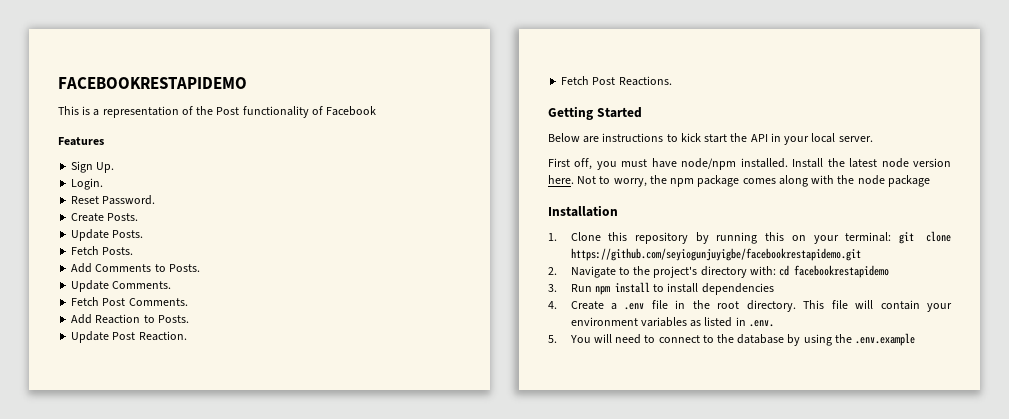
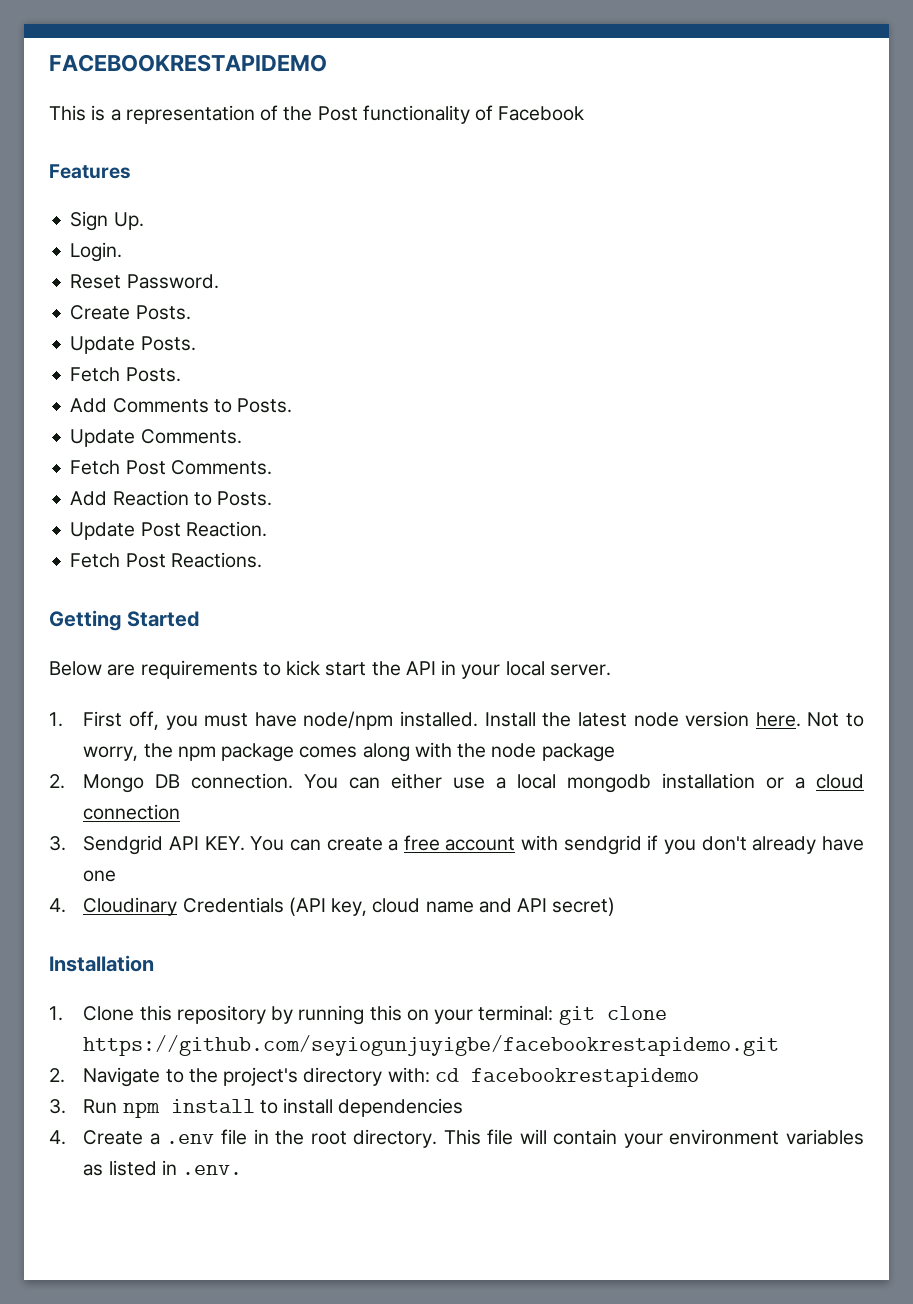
[602,133,664,142] instructions -> [140,660,258,679] requirements
(873, 139) none -> [49,712,63,727] 1.
(930, 181) none -> [49,773,864,793] [83,804,181,820] [49,835,865,855] [83,870,117,882] [49,897,616,916] // 2. Mongo DB connection. You can either use a local mongodb installation or a cloud connection // 3. Sendgrid API KEY. You can create a free account with sendgrid if you don't already have one // 4. Cloudinary Credentials (API key, cloud name and API secret)
[548,333,916,346] // 5. You will need to connect to the database by using the .env.example -> (243, 1170) none

